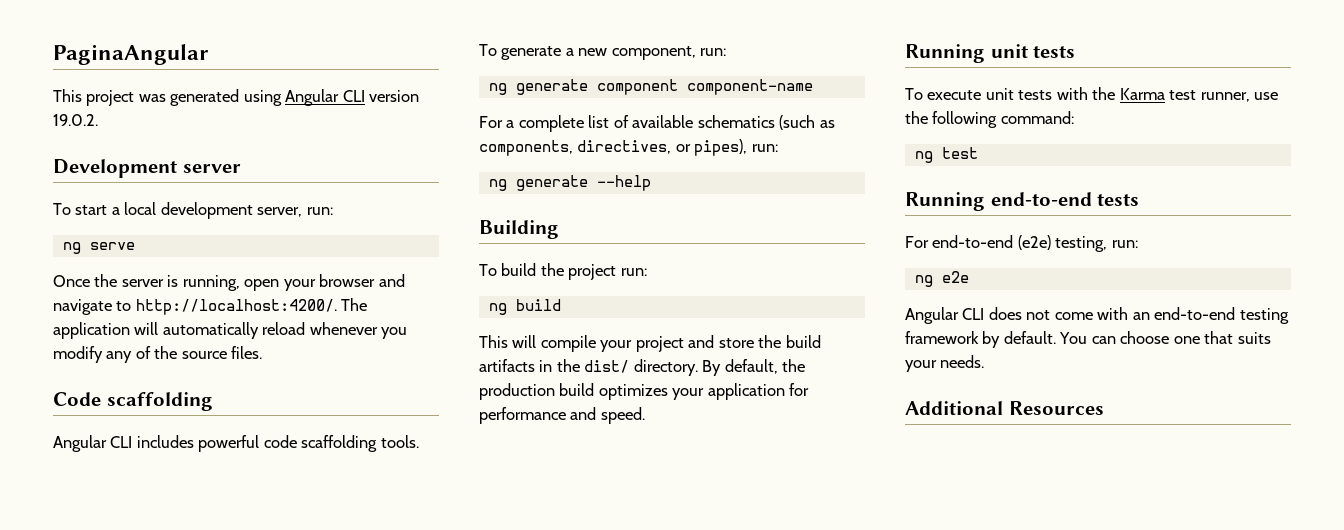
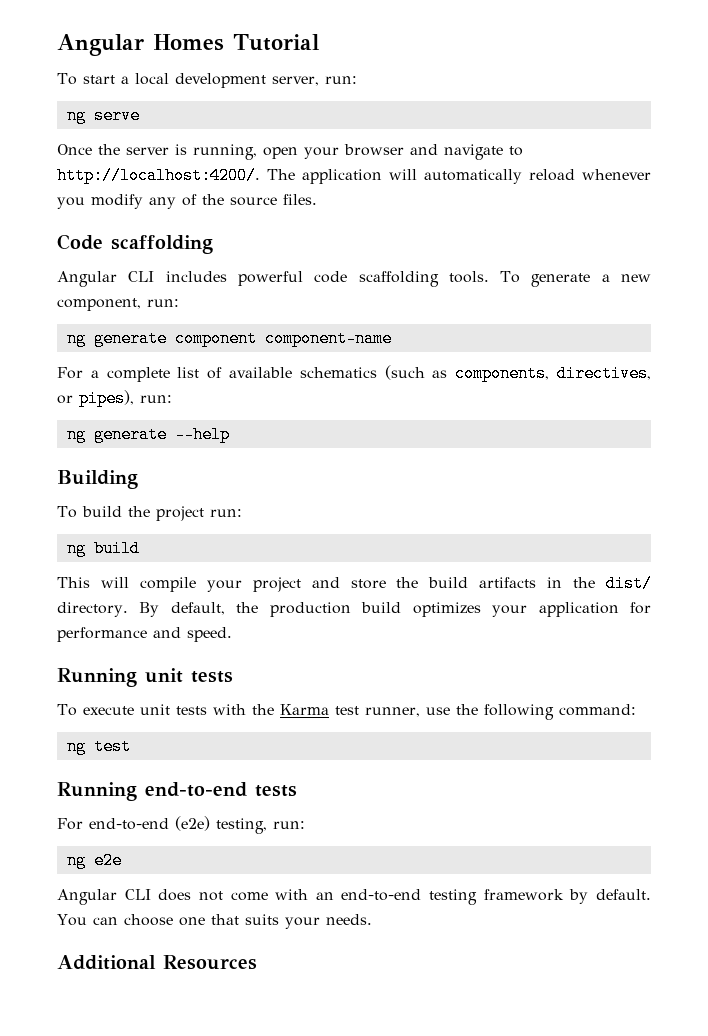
[53,44,209,65] [53,89,420,106] [53,114,98,126] [53,159,241,178] PaginaAngular // This project was generated using Angular CLI version 19.0.2. // Development server -> [57,34,319,56] Angular Homes Tutorial

